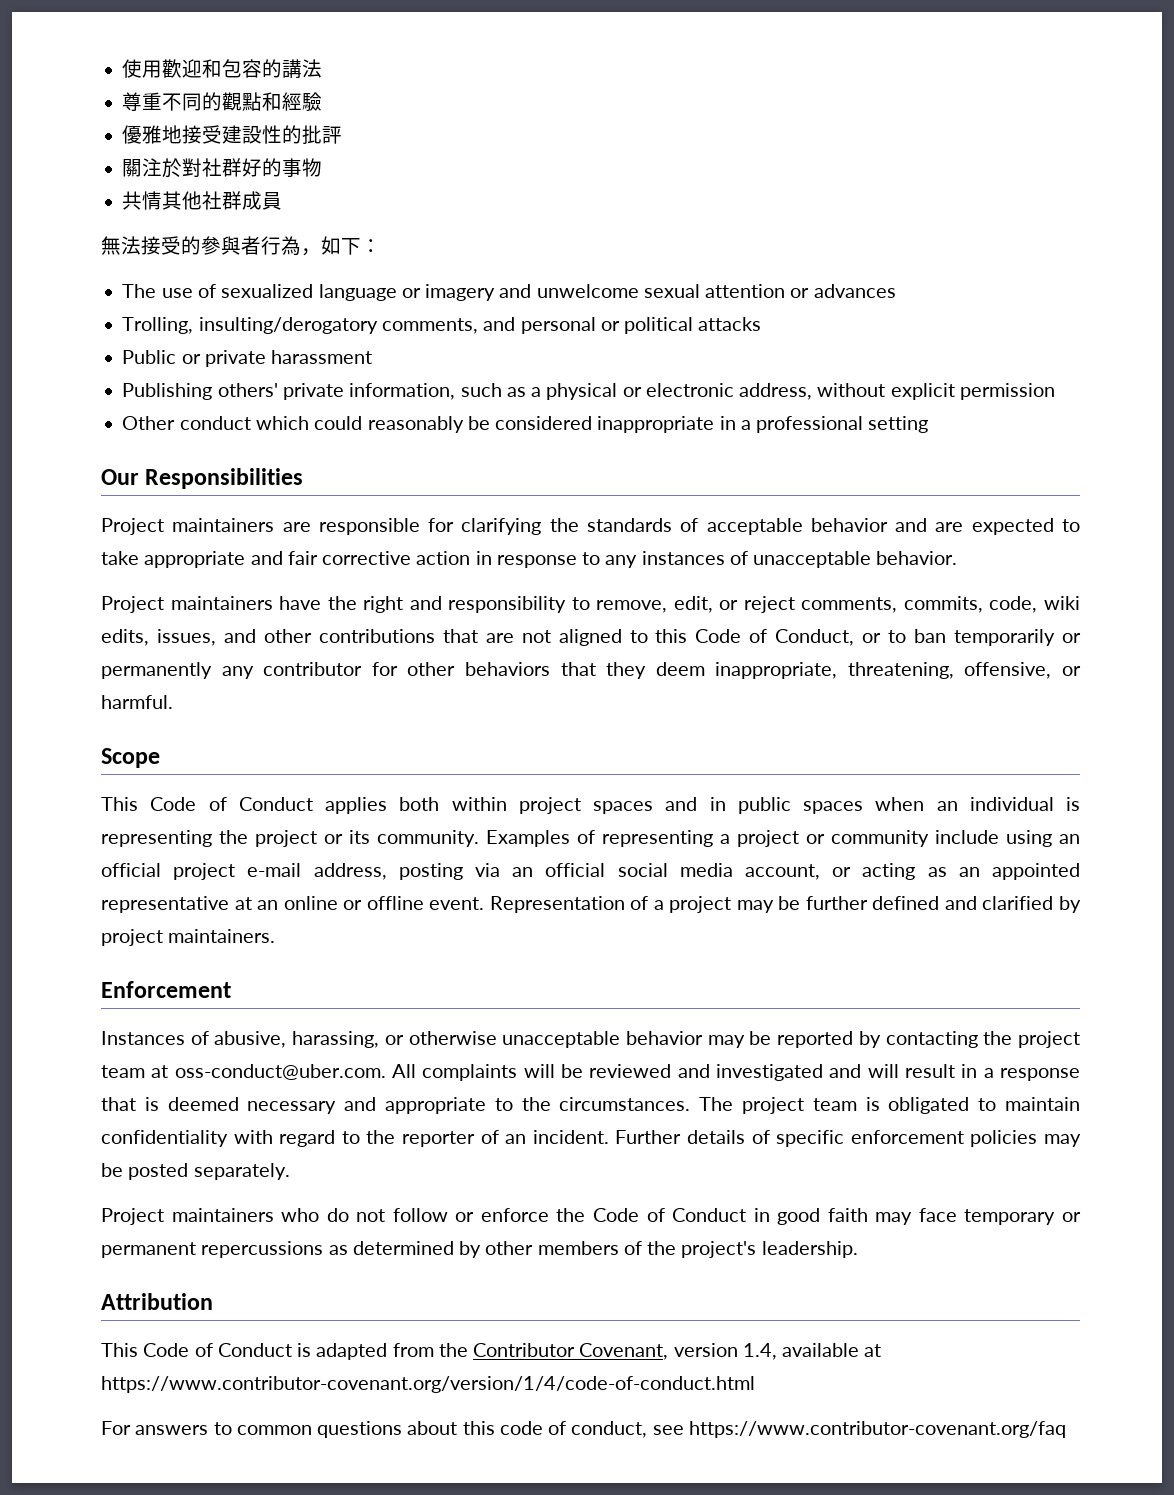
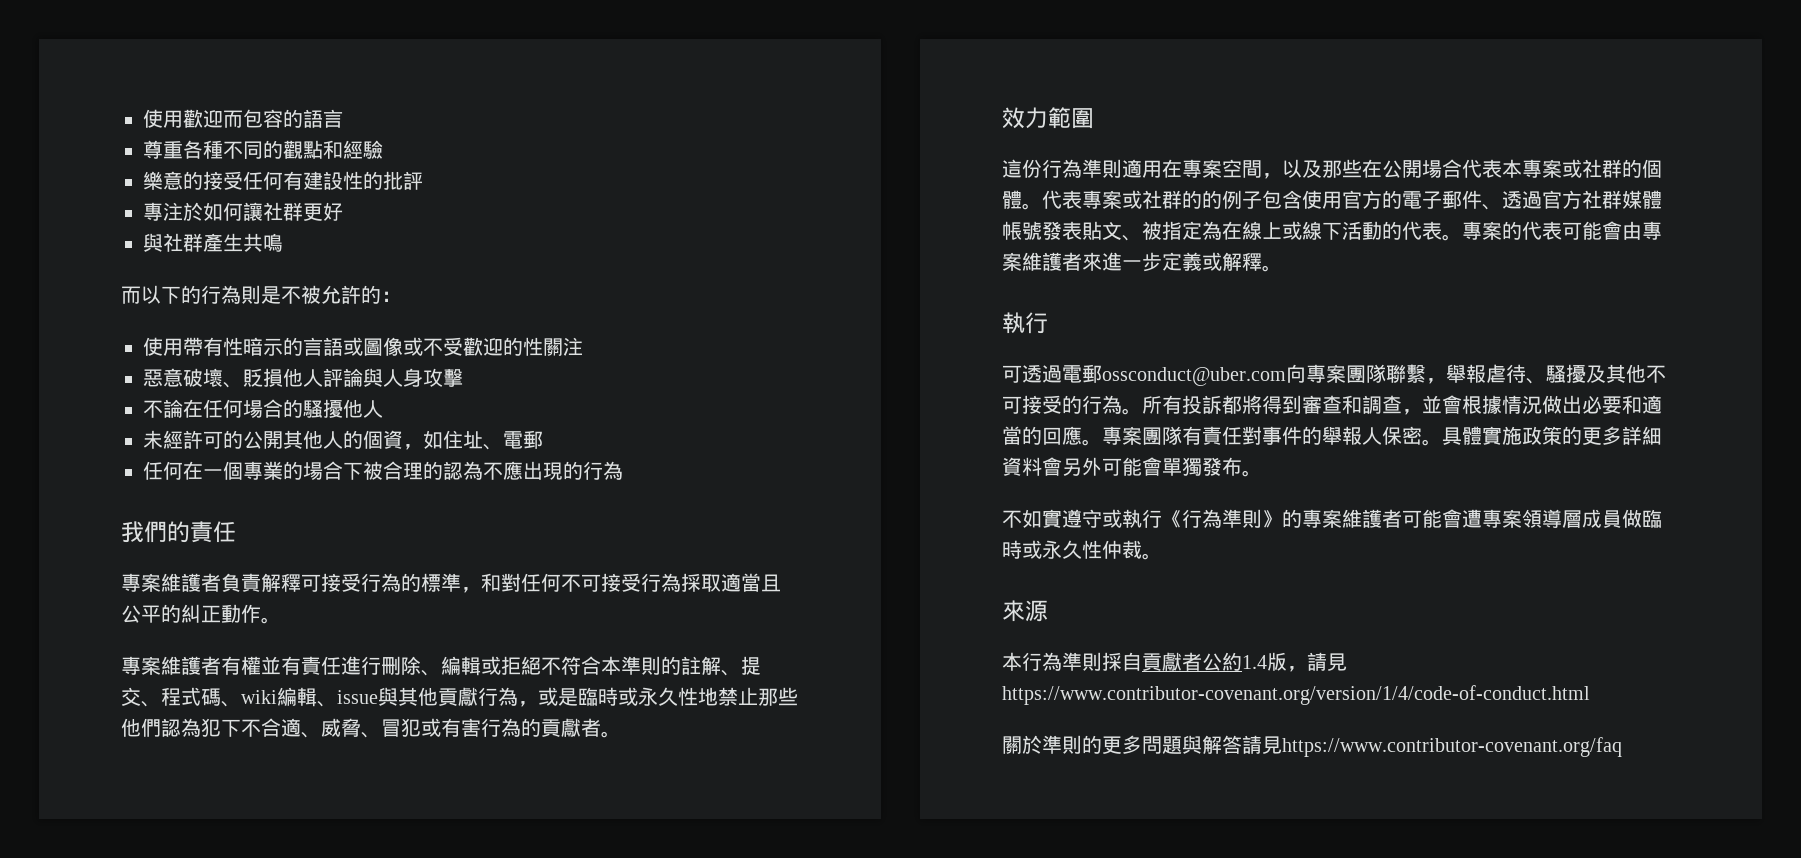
[202,59,323,78] 和包容的講法 -> [223,109,343,128] 而包容的語言
(163, 101) none -> [183,140,223,159] 各種
[122,125,223,144] 優雅地接受 -> [143,171,303,190] 樂意的接受任何有
[122,158,323,178] [122,191,283,210] [101,236,381,256] [122,284,896,301] [122,317,762,334] [122,350,373,367] [122,383,1055,400] [122,416,929,433] [101,468,304,489] [101,518,1081,535] [101,551,958,568] [101,596,1080,613] [101,629,1082,646] [101,662,1081,679] [101,695,173,709] [101,748,160,768] [101,797,1080,814] [101,830,1080,847] [101,863,1081,880] [101,896,1081,913] [101,929,276,946] [101,981,231,998] [101,1031,1080,1048] [101,1064,1081,1081] [101,1097,1080,1114] [101,1130,1082,1147] [101,1163,290,1180] [101,1208,1081,1225] [101,1241,858,1258] [101,1293,213,1310] [101,1343,882,1360] [101,1376,755,1393] [101,1421,684,1438] 關注於對社群好的事物 // 共情其他社群成員 // 無法接受的參與者行為，如下： // The use of sexualized language or imagery and unwelcome sexual attention or advances // Trolling, insulting/derogatory comments, and personal or political attacks // Public or private harassment // Publishing others' private information, such as a physical or electronic address, without explicit permission // Other conduct which could reasonably be considered inappropriate in a professional setting // Our Responsibilities // Project maintainers are responsible for clarifying the standards of acceptable behavior and are expected to take appropriate and fair corrective action in response to any instances of unacceptable behavior. // Project maintainers have the right and responsibility to remove, edit, or reject comments, commits, code, wiki edits, issues, and other contributions that are not aligned to this Code of Conduct, or to ban temporarily or permanently any contributor for other behaviors that they deem inappropriate, threatening, offensive, or harmful. // Scope // This Code of Conduct applies both within project spaces and in public spaces when an individual is representing the project or its community. Examples of representing a project or community include using an official project e-mail address, posting via an official social media account, or acting as an appointed representative at an online or offline event. Representation of a project may be further defined and clarified by project maintainers. // Enforcement // Instances of abusive, harassing, or otherwise unacceptable behavior may be reported by contacting the project team at oss-conduct@uber.com. All complaints will be reviewed and investigated and will result in a response that is deemed necessary and appropriate to the circumstances. The project team is obligated to maintain confidentiality with regard to the reporter of an incident. Further details of specific enforcement policies may be posted separately. // Project maintainers who do not follow or enforce the Code of Conduct in good faith may face temporary or permanent repercussions as determined by other members of the project's leadership. // Attribution // This Code of Conduct is adapted from the Contributor Covenant, version 1.4, available at https://www.contributor-covenant.org/version/1/4/code-of-conduct.html // For answers to common questions about this code of conduct, see -> [143,202,343,221] [143,233,283,252] [121,285,401,304] [143,337,583,356] [143,368,463,388] [143,399,383,418] [143,430,543,450] [143,461,623,480] [121,521,236,543] [121,573,781,593] [121,604,281,624] [121,656,761,676] [121,687,798,707] [121,718,621,738] [1002,107,1094,129] [1002,159,1662,179] [1002,190,1662,210] [1002,221,1662,241] [1002,252,1282,272] [1002,312,1048,334] [1002,364,1666,386] [1002,395,1662,415] [1002,426,1662,446] [1002,457,1262,477] [1002,509,1662,528] [1002,540,1162,560] [1002,600,1048,622] [1002,652,1347,672] [1002,685,1590,705] [1002,735,1282,754] 專注於如何讓社群更好 // 與社群產生共鳴 // 而以下的行為則是不被允許的： // 使用帶有性暗示的言語或圖像或不受歡迎的性關注 // 惡意破壞、貶損他人評論與人身攻擊 // 不論在任何場合的騷擾他人 // 未經許可的公開其他人的個資，如住址、電郵 // 任何在一個專業的場合下被合理的認為不應出現的行為 // 我們的責任 // 專案維護者負責解釋可接受行為的標準，和對任何不可接受行為採取適當且公平的糾正動作。 // 專案維護者有權並有責任進行刪除、編輯或拒絕不符合本準則的註解、提交、程式碼、wiki編輯、issue與其他貢獻行為，或是臨時或永久性地禁止那些他們認為犯下不合適、威脅、冒犯或有害行為的貢獻者。 // 效力範圍 // 這份行為準則適用在專案空間，以及那些在公開場合代表本專案或社群的個體。代表專案或社群的的例子包含使用官方的電子郵件、透過官方社群媒體帳號發表貼文、被指定為在線上或線下活動的代表。專案的代表可能會由專案維護者來進一步定義或解釋。 // 執行 // 可透過電郵ossconduct@uber.com向專案團隊聯繫，舉報虐待、騷擾及其他不可接受的行為。所有投訴都將得到審查和調查，並會根據情況做出必要和適當的回應。專案團隊有責任對事件的舉報人保密。具體實施政策的更多詳細資料會另外可能會單獨發布。 // 不如實遵守或執行《行為準則》的專案維護者可能會遭專案領導層成員做臨時或永久性仲裁。 // 來源 // 本行為準則採自貢獻者公約1.4版，請見https://www.contributor-covenant.org/version/1/4/code-of-conduct.html // 關於準則的更多問題與解答請見

